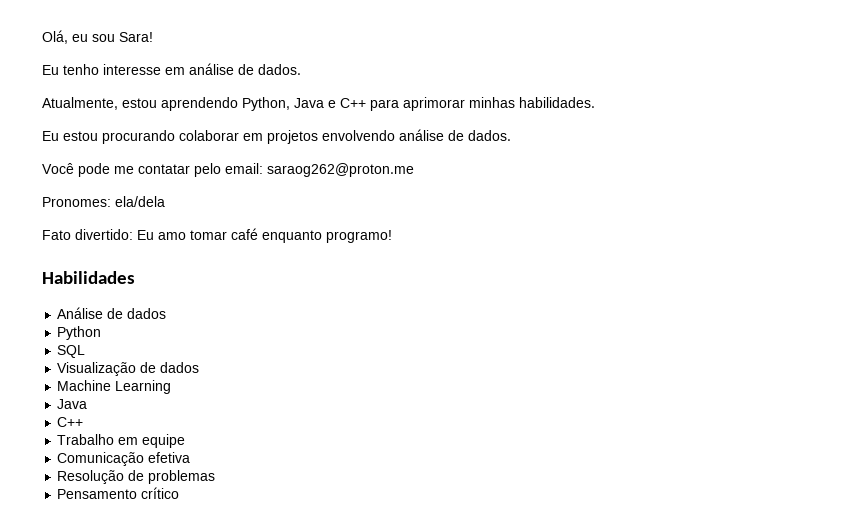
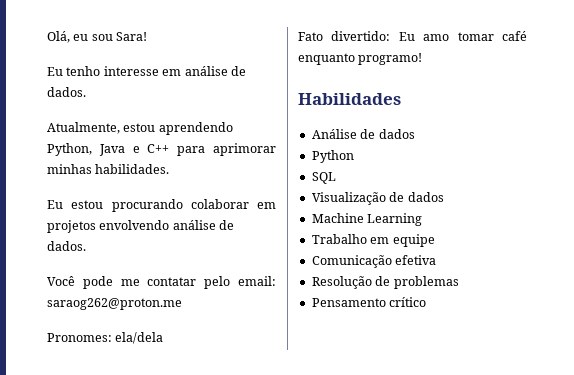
[57,399,88,409] [57,417,84,427] // Java // C++ -> (423, 219) none

